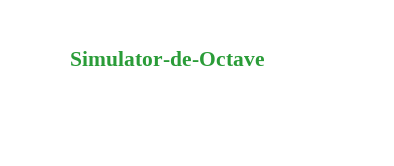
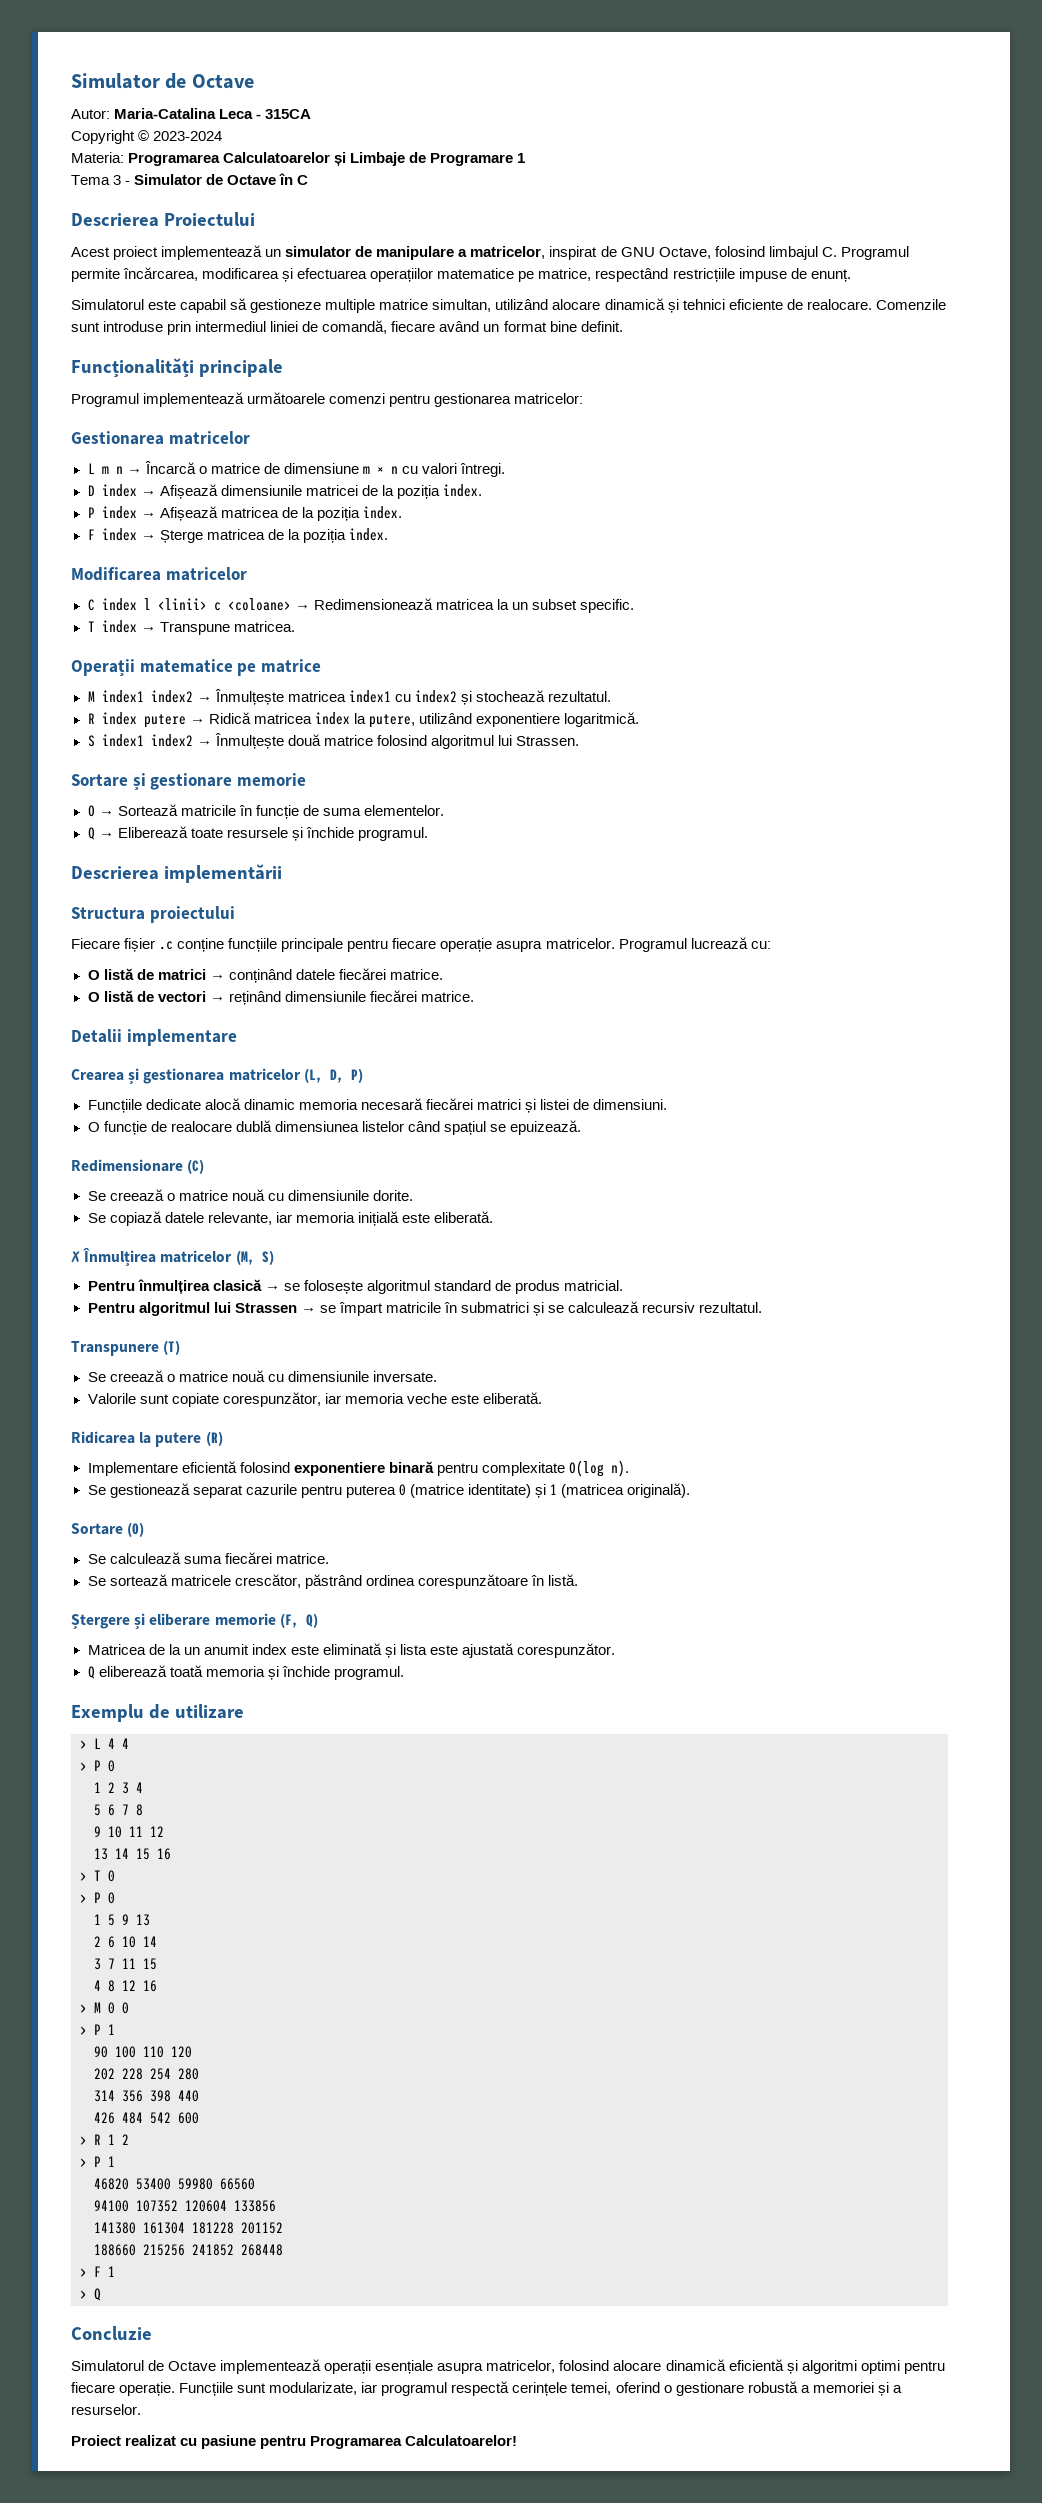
[70,51,265,66] Simulator-de-Octave -> [71,73,254,89] [71,108,312,119] [71,130,223,144] [71,152,526,166] [71,173,309,185] [71,212,255,227] [71,245,909,260] [71,267,851,282] [71,298,946,313] [71,320,623,335] [71,358,283,378] [71,392,584,407] [71,431,250,445] [87,461,506,477] [87,484,482,499] [87,506,402,521] [87,528,388,543] [71,567,247,581] [87,598,634,613] [87,620,295,635] [71,659,321,676] [87,689,611,705] [87,712,639,728] [87,733,579,749] [71,773,306,790] [87,804,444,819] [87,826,428,841] [71,864,282,883] [71,906,235,923] [71,937,771,952] [87,968,443,983] [87,990,474,1005] [71,1029,237,1046] [71,1068,363,1084] [87,1098,668,1113] [87,1120,581,1135] [71,1159,205,1174] [87,1189,413,1201] [87,1211,493,1226] [71,1248,274,1266] [87,1279,624,1294] [87,1301,763,1316] [71,1340,181,1356] [87,1370,437,1382] [87,1392,542,1407] [71,1431,223,1447] [87,1460,629,1477] [87,1483,691,1498] [71,1522,145,1537] [87,1552,329,1564] [87,1574,578,1589] [71,1613,318,1629] [87,1643,616,1658] [87,1665,404,1680] [71,1704,244,1722] [80,1738,129,1749] [80,1760,115,1772] [94,1782,143,1794] [94,1804,143,1816] [94,1826,164,1838] [94,1848,171,1860] [80,1870,115,1882] [80,1892,115,1904] [94,1914,150,1926] [94,1936,157,1948] [94,1958,157,1970] [94,1980,157,1992] [80,2002,129,2014] [80,2024,115,2035] [94,2046,192,2058] [94,2068,199,2080] [94,2090,199,2102] [94,2112,199,2124] [80,2134,129,2145] [80,2156,115,2167] [94,2178,255,2190] [94,2200,276,2212] [94,2222,283,2234] [94,2244,283,2256] [80,2266,115,2277] [80,2288,101,2301] [71,2326,152,2340] [71,2359,945,2374] [71,2381,902,2396] [71,2404,141,2415] [71,2435,518,2449] Simulator de Octave // Autor: Maria-Catalina Leca - 315CA // Copyright © 2023-2024 // Materia: Programarea Calculatoarelor și Limbaje de Programare 1 // Tema 3 - Simulator de Octave în C // Descrierea Proiectului // Acest proiect implementează un simulator de manipulare a matricelor, inspirat de GNU Octave, folosind limbajul C. Programul permite încărcarea, modificarea și efectuarea operațiilor matematice pe matrice, respectând restricțiile impuse de enunț. // Simulatorul este capabil să gestioneze multiple matrice simultan, utilizând alocare dinamică și tehnici eficiente de realocare. Comenzile sunt introduse prin intermediul liniei de comandă, fiecare având un format bine definit. // Funcționalități principale // Programul implementează următoarele comenzi pentru gestionarea matricelor: // Gestionarea matricelor // L m n → Încarcă o matrice de dimensiune m × n cu valori întregi. // D index → Afișează dimensiunile matricei de la poziția index. // P index → Afișează matricea de la poziția index. // F index → Șterge matricea de la poziția index. // Modificarea matricelor // C index l <linii> c <coloane> → Redimensionează matricea la un subset specific. // T index → Transpune matricea. // Operații matematice pe matrice // M index1 index2 → Înmulțește matricea index1 cu index2 și stochează rezultatul. // R index putere → Ridică matricea index la putere, utilizând exponentiere logaritmică. // S index1 index2 → Înmulțește două matrice folosind algoritmul lui Strassen. // Sortare și gestionare memorie // O → Sortează matricile în funcție de suma elementelor. // Q → Eliberează toate resursele și închide programul. // Descrierea implementării // Structura proiectului // Fiecare fișier .c conține funcțiile principale pentru fiecare operație asupra matricelor. Programul lucrează cu: // O listă de matrici → conținând datele fiecărei matrice. // O listă de vectori → reținând dimensiunile fiecărei matrice. // Detalii implementare // Crearea și gestionarea matricelor (L, D, P) // Funcțiile dedicate alocă dinamic memoria necesară fiecărei matrici și listei de dimensiuni. // O funcție de realocare dublă dimensiunea listelor când spațiul se epuizează. // Redimensionare (C) // Se creează o matrice nouă cu dimensiunile dorite. // Se copiază datele relevante, iar memoria inițială este eliberată. // ✗ Înmulțirea matricelor (M, S) // Pentru înmulțirea clasică → se folosește algoritmul standard de produs matricial. // Pentru algoritmul lui Strassen → se împart matricile în submatrici și se calculează recursiv rezultatul. // Transpunere (T) // Se creează o matrice nouă cu dimensiunile inversate. // Valorile sunt copiate corespunzător, iar memoria veche este eliberată. // Ridicarea la putere (R) // Implementare eficientă folosind exponentiere binară pentru complexitate O(log n). // Se gestionează separat cazurile pentru puterea 0 (matrice identitate) și 1 (matricea originală). // Sortare (O) // Se calculează suma fiecărei matrice. // Se sortează matricele crescător, păstrând ordinea corespunzătoare în listă. // Ștergere și eliberare memorie (F, Q) // Matricea de la un anumit index este eliminată și lista este ajustată corespunzător. // Q eliberează toată memoria și închide programul. // Exemplu de utilizare // > L 4 4 // > P 0 // 1 2 3 4 // 5 6 7 8 // 9 10 11 12 // 13 14 15 16 // > T 0 // > P 0 // 1 5 9 13 // 2 6 10 14 // 3 7 11 15 // 4 8 12 16 // > M 0 0 // > P 1 // 90 100 110 120 // 202 228 254 280 // 314 356 398 440 // 426 484 542 600 // > R 1 2 // > P 1 // 46820 53400 59980 66560 // 94100 107352 120604 133856 // 141380 161304 181228 201152 // 188660 215256 241852 268448 // > F 1 // > Q // Concluzie // Simulatorul de Octave implementează operații esențiale asupra matricelor, folosind alocare dinamică eficientă și algoritmi optimi pentru fiecare operație. Funcțiile sunt modularizate, iar programul respectă cerințele temei, oferind o gestionare robustă a memoriei și a resurselor. // Proiect realizat cu pasiune pentru Programarea Calculatoarelor!

